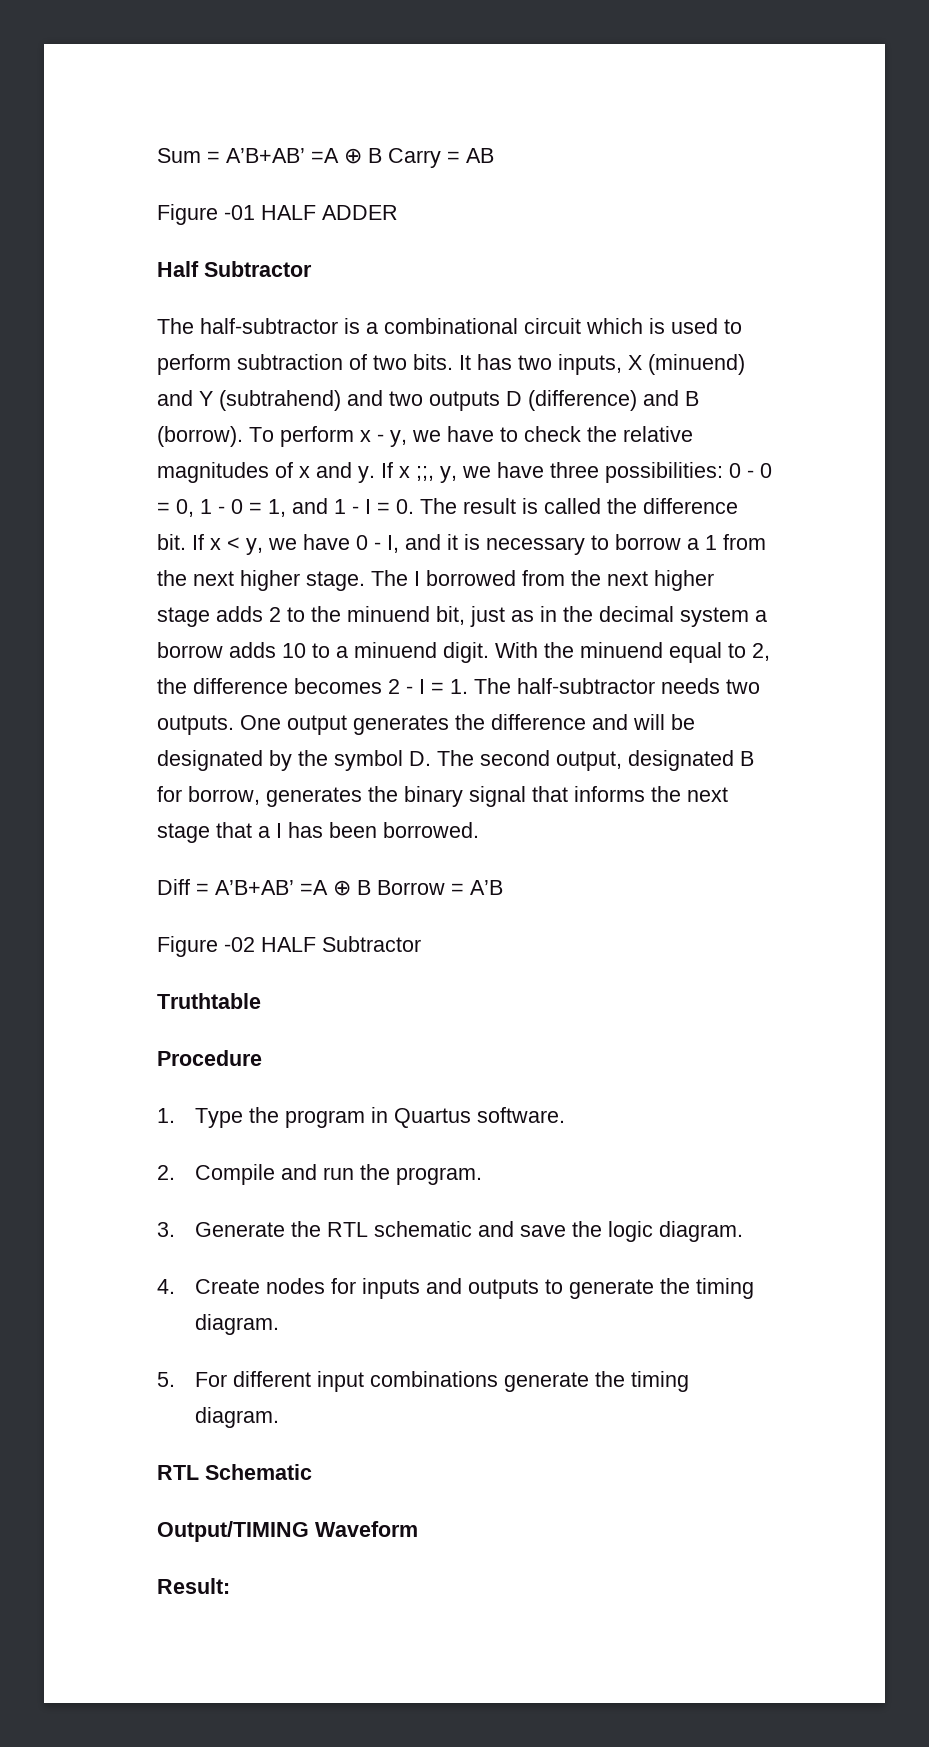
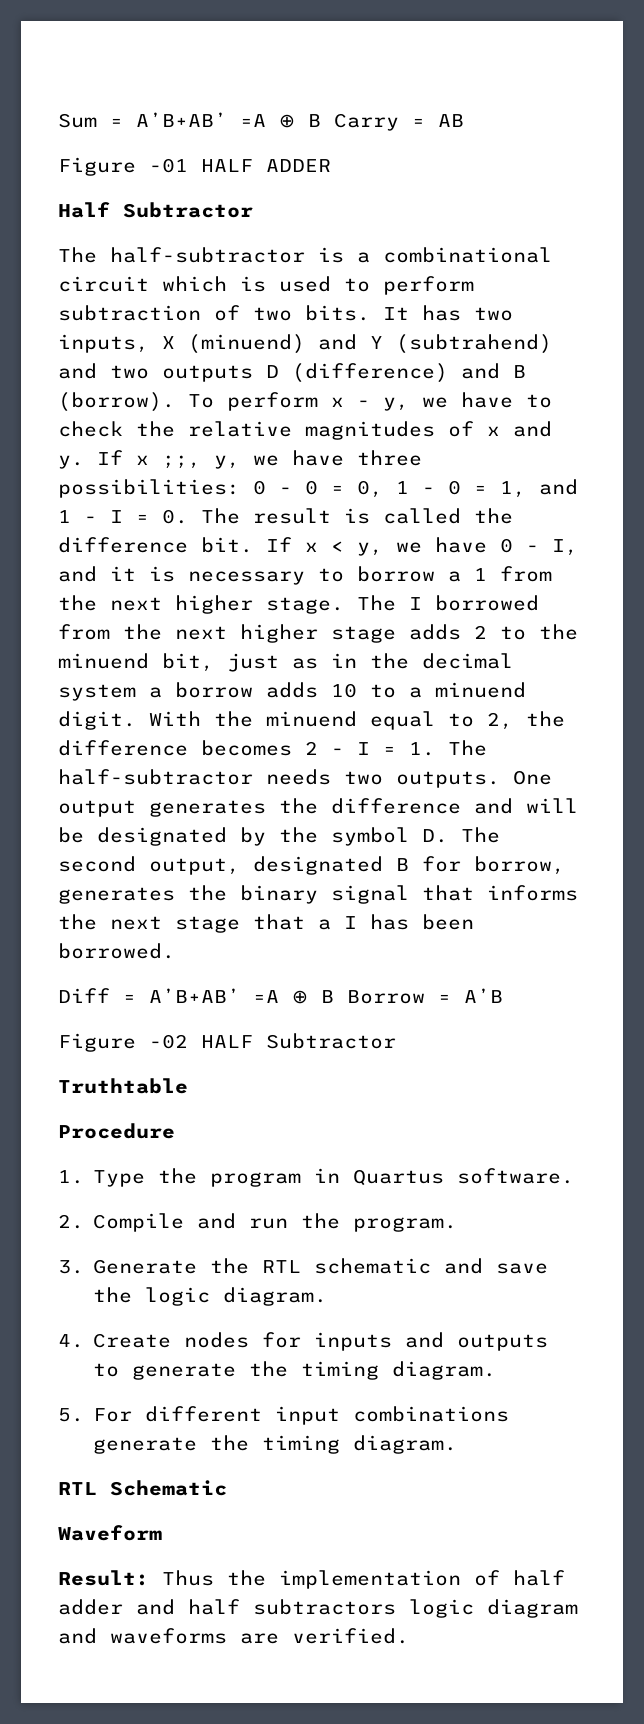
[157,1521,309,1542] Output/TIMING -> (227, 1488) none
(230, 1586) none -> [162,1570,565,1589] [58,1599,578,1618] [58,1628,409,1644] Thus the implementation of half adder and half subtractors logic diagram and waveforms are verified.

